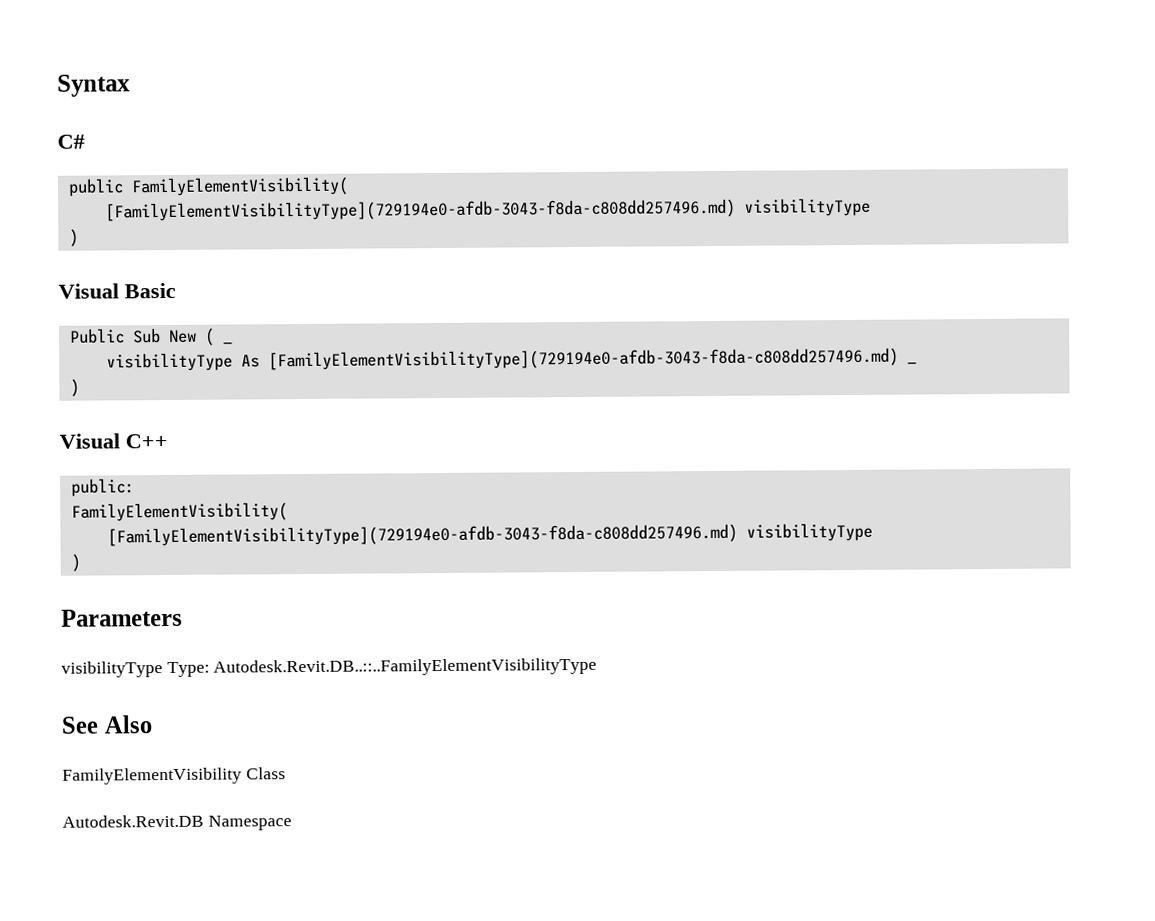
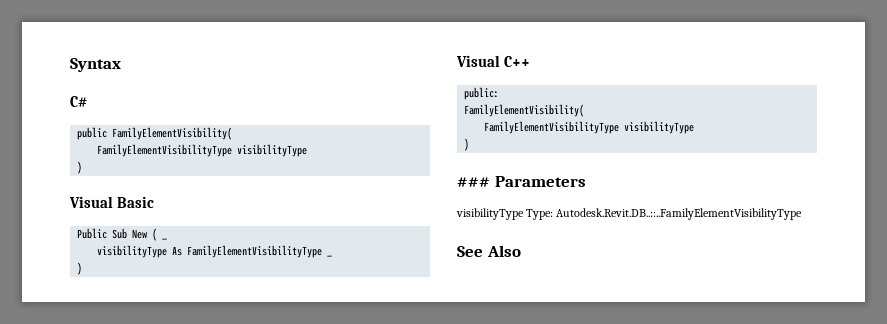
[104,198,736,222] [FamilyElementVisibilityType](729194e0-afdb-3043-f8da-c808dd257496.md) -> [97,144,233,157] FamilyElementVisibilityType
[267,347,899,371] [FamilyElementVisibilityType](729194e0-afdb-3043-f8da-c808dd257496.md) -> [187,245,323,258] FamilyElementVisibilityType
[106,522,873,547] [70,553,81,572] [FamilyElementVisibilityType](729194e0-afdb-3043-f8da-c808dd257496.md) visibilityType // ) // -> [484,121,695,134] [464,138,470,151] [457,177,490,187] FamilyElementVisibilityType visibilityType // ) // ###
[62,767,286,785] [62,814,292,831] // FamilyElementVisibility Class // Autodesk.Revit.DB Namespace -> (521, 251) none

